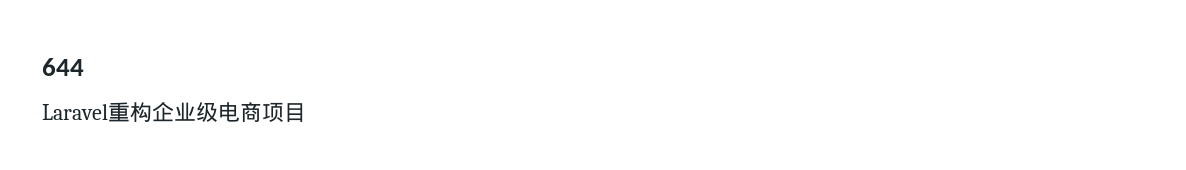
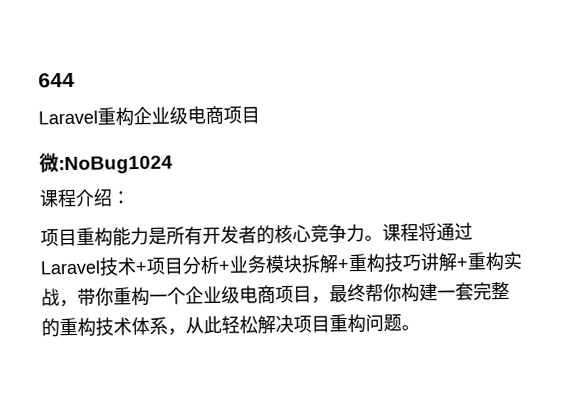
(306, 112) none -> [39,153,173,175] [39,188,131,208] [40,222,473,247] [40,251,522,277] [41,281,510,308] [41,313,420,338] // 微:NoBug1024 // 课程介绍： // 项目重构能力是所有开发者的核心竞争力。课程将通过Laravel技术+项目分析+业务模块拆解+重构技巧讲解+重构实战，带你重构一个企业级电商项目，最终帮你构建一套完整的重构技术体系，从此轻松解决项目重构问题。

